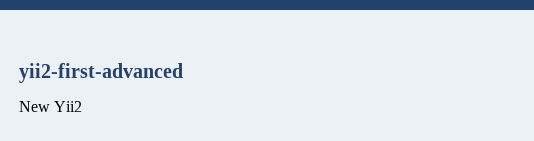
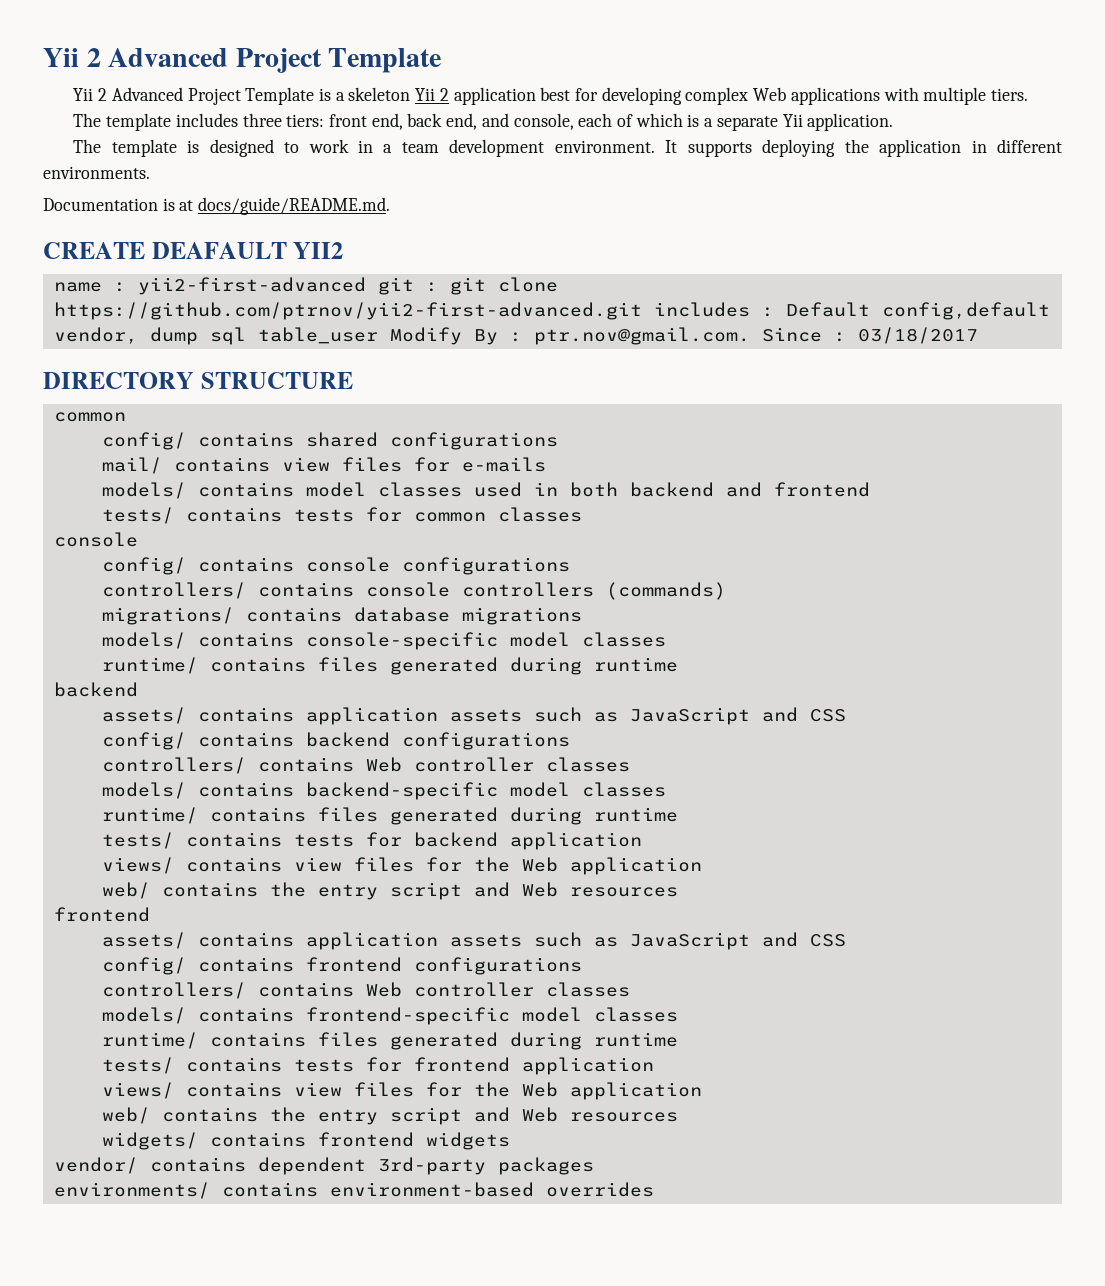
[19,63,183,83] [19,101,83,112] yii2-first-advanced // New Yii2 -> [43,48,442,73] [73,87,1029,105] [73,113,894,131] [73,139,1063,157] [43,166,150,179] [43,197,391,215] [43,242,344,259] [53,277,558,295] [53,302,1050,320] [53,327,978,345] [43,372,353,389] [53,412,126,422] [101,432,558,450] [101,457,546,474] [101,482,870,499] [101,507,582,524] [53,532,138,547] [101,557,570,575] [101,582,726,600] [101,607,582,625] [101,632,666,650] [101,657,678,675] [53,682,138,697] [101,707,846,725] [101,732,570,750] [101,757,630,774] [101,782,666,800] [101,807,678,825] [101,832,642,850] [101,857,702,875] [101,882,678,900] [53,907,150,922] [101,932,846,950] [101,957,582,975] [101,982,630,999] [101,1007,678,1025] [101,1032,678,1050] [101,1057,654,1075] [101,1082,702,1100] [101,1107,678,1125] [101,1132,510,1150] [53,1157,594,1175] [53,1182,654,1199] Yii 2 Advanced Project Template // Yii 2 Advanced Project Template is a skeleton Yii 2 application best for developing complex Web applications with multiple tiers. // The template includes three tiers: front end, back end, and console, each of which is a separate Yii application. // The template is designed to work in a team development environment. It supports deploying the application in different environments. // Documentation is at docs/guide/README.md. // CREATE DEAFAULT YII2 // name : yii2-first-advanced git : git clone https://github.com/ptrnov/yii2-first-advanced.git includes : Default config,default vendor, dump sql table_user Modify By : ptr.nov@gmail.com. Since : 03/18/2017 // DIRECTORY STRUCTURE // common // config/ contains shared configurations // mail/ contains view files for e-mails // models/ contains model classes used in both backend and frontend // tests/ contains tests for common classes // console // config/ contains console configurations // controllers/ contains console controllers (commands) // migrations/ contains database migrations // models/ contains console-specific model classes // runtime/ contains files generated during runtime // backend // assets/ contains application assets such as JavaScript and CSS // config/ contains backend configurations // controllers/ contains Web controller classes // models/ contains backend-specific model classes // runtime/ contains files generated during runtime // tests/ contains tests for backend application // views/ contains view files for the Web application // web/ contains the entry script and Web resources // frontend // assets/ contains application assets such as JavaScript and CSS // config/ contains frontend configurations // controllers/ contains Web controller classes // models/ contains frontend-specific model classes // runtime/ contains files generated during runtime // tests/ contains tests for frontend application // views/ contains view files for the Web application // web/ contains the entry script and Web resources // widgets/ contains frontend widgets // vendor/ contains dependent 3rd-party packages // environments/ contains environment-based overrides

